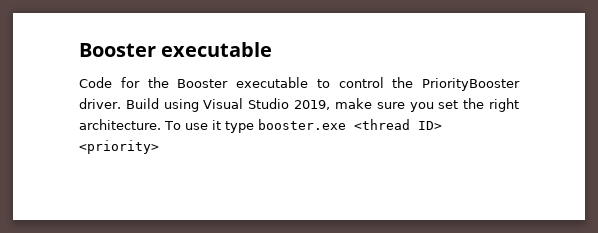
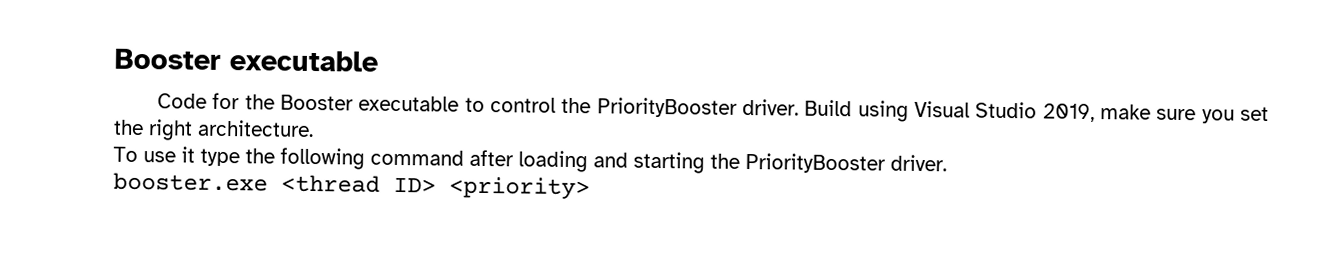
(161, 124) none -> (314, 128) //
(254, 127) none -> [245,147,947,174] the following command after loading and starting the PriorityBooster driver. //

